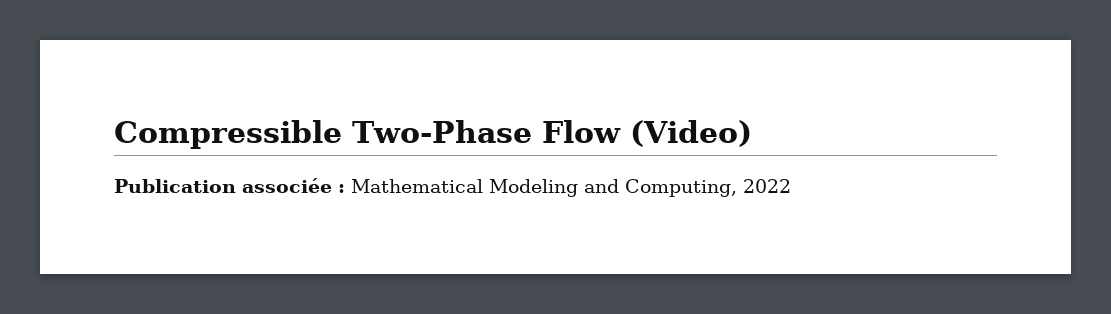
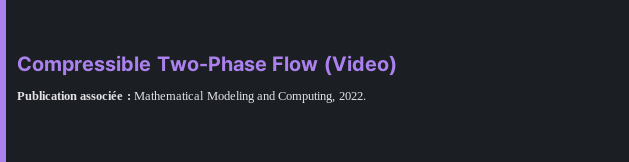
[743,179,791,193] 2022 -> [338,92,366,100] 2022.

